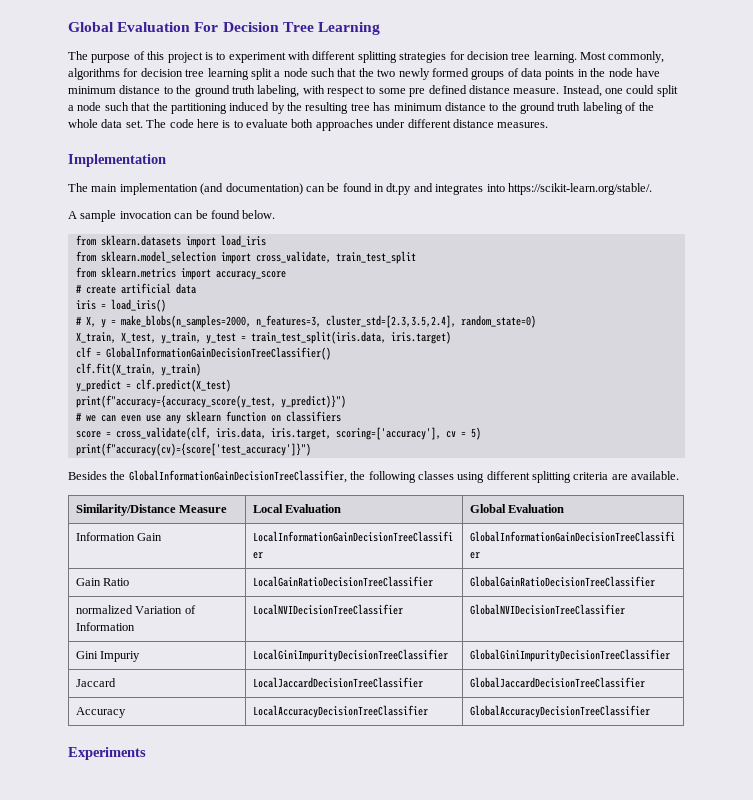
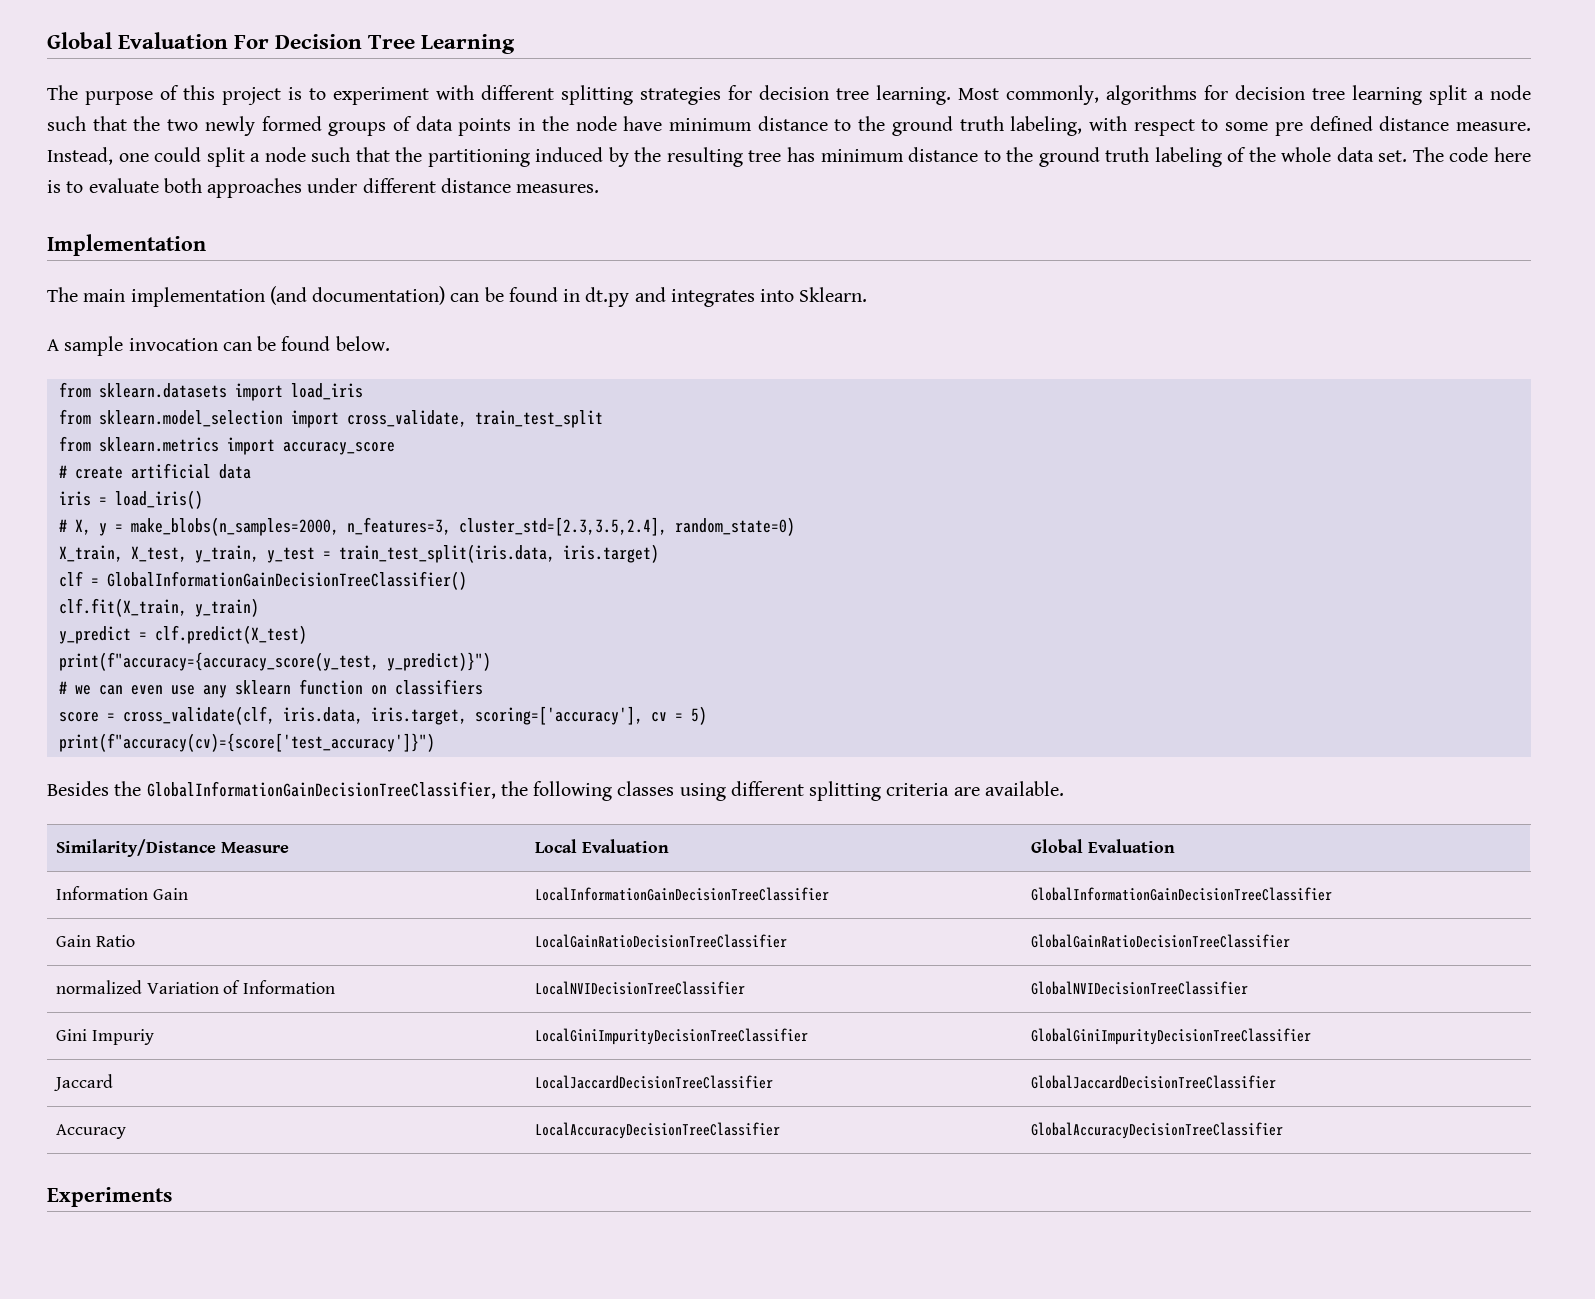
[507,183,652,195] https://scikit-learn.org/stable/. -> [799,287,868,302] Sklearn.

